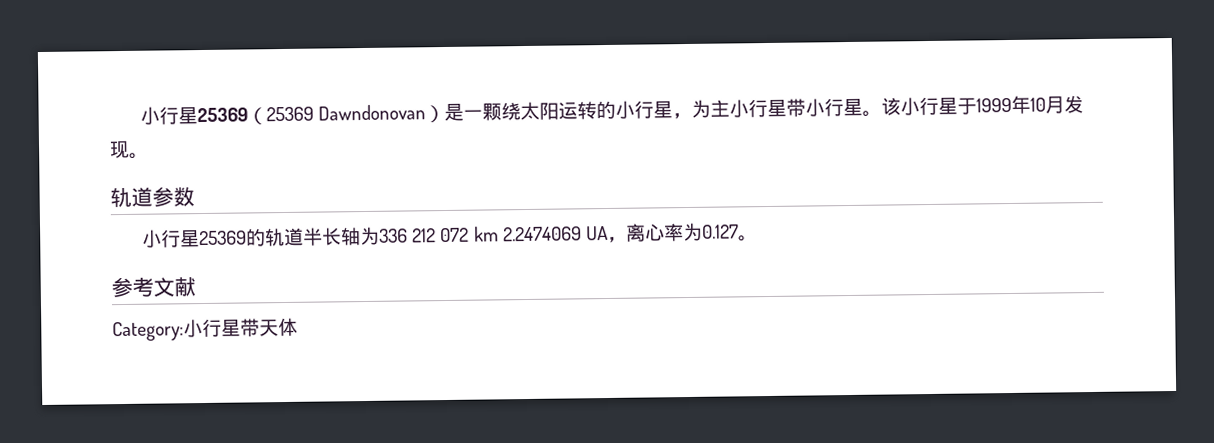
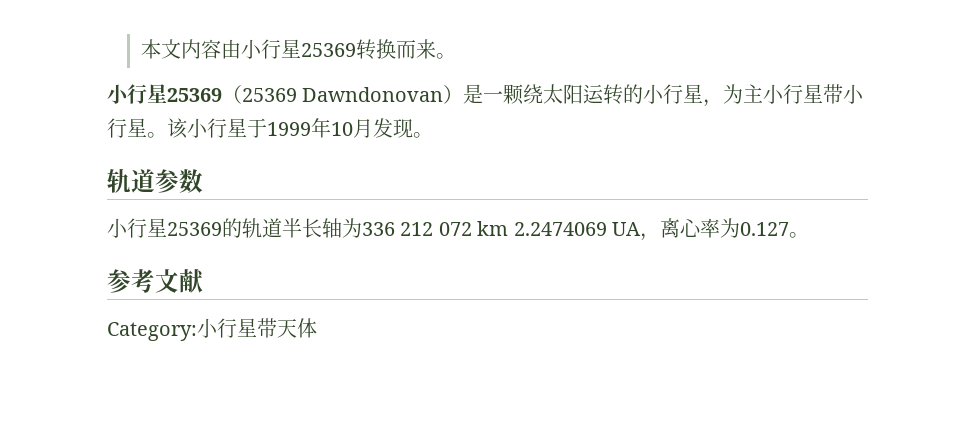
(140, 115) none -> [141,39,457,60] 本文内容由小行星25369转换而来。 //

